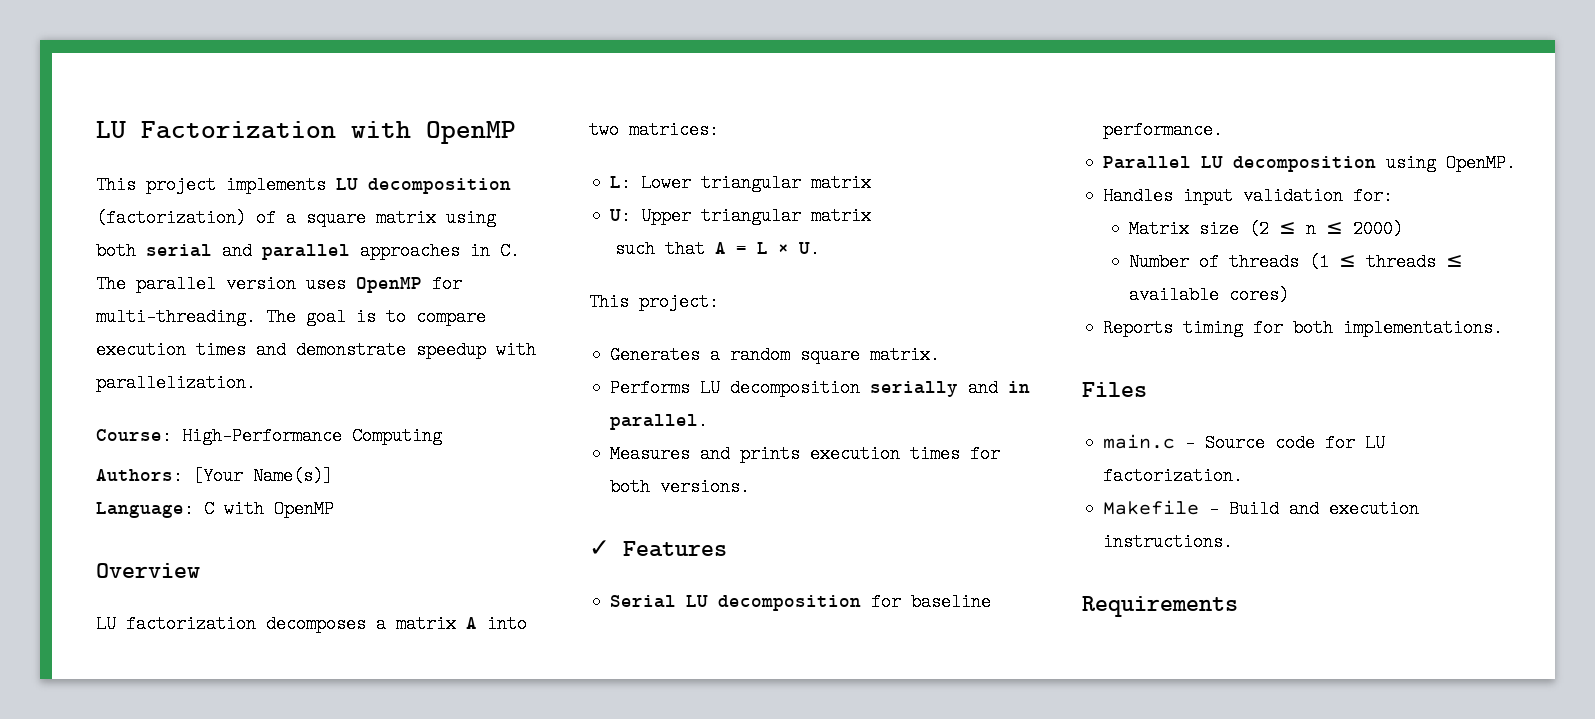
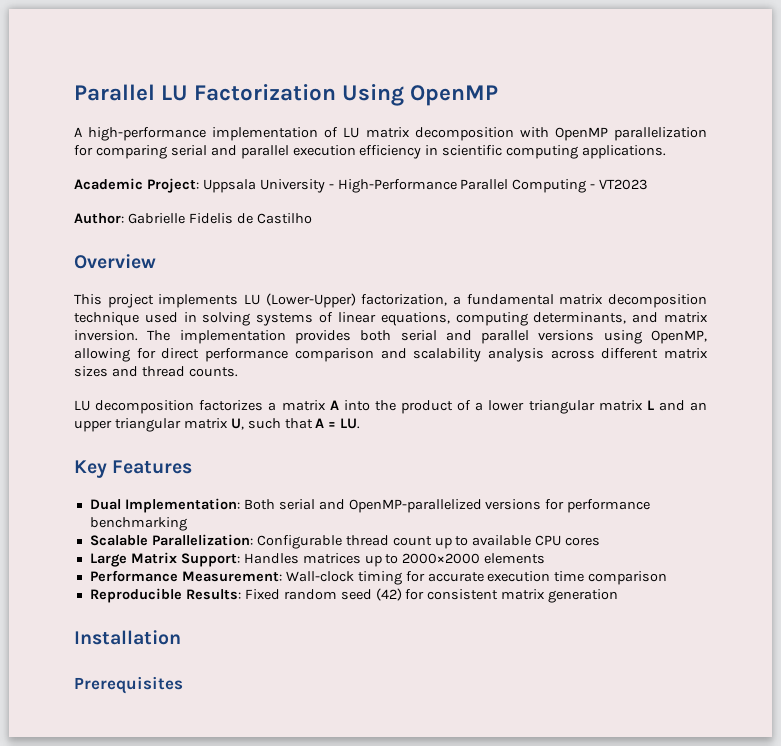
(96, 129) none -> [74,84,155,101] Parallel
[351,121,516,144] [96,176,511,194] [96,209,496,227] [96,242,520,260] [96,275,462,293] [96,308,486,326] [96,341,536,359] [96,374,256,392] [96,427,442,445] [96,467,333,485] [96,500,334,518] [96,563,200,578] [96,615,366,633] with OpenMP // This project implements LU decomposition (factorization) of a square matrix using both serial and parallel approaches in C. The parallel version uses OpenMP for multi-threading. The goal is to compare execution times and demonstrate speedup with parallelization. // Course: High-Performance Computing // Authors: [Your Name(s)] // Language: C with OpenMP // Overview // LU factorization decomposes -> [342,84,499,106] [74,127,707,141] [74,145,667,159] [74,178,649,193] [74,213,312,224] [74,254,156,269] [74,293,707,308] [74,312,708,326] [74,330,707,344] [74,348,708,362] [74,366,238,377] [74,400,264,414] Using OpenMP // A high-performance implementation of LU matrix decomposition with OpenMP parallelization for comparing serial and parallel execution efficiency in scientific computing applications. // Academic Project: Uppsala University - High-Performance Parallel Computing - VT2023 // Author: Gabrielle Fidelis de Castilho // Overview // This project implements LU (Lower-Upper) factorization, a fundamental matrix decomposition technique used in solving systems of linear equations, computing determinants, and matrix inversion. The implementation provides both serial and parallel versions using OpenMP, allowing for direct performance comparison and scalability analysis across different matrix sizes and thread counts. // LU decomposition factorizes
[589,121,719,139] [610,174,872,192] [609,207,872,225] two matrices: // L: Lower triangular matrix // U: Upper triangular matrix // -> [374,400,707,414] [74,418,244,432] the product of a lower triangular matrix L and an upper triangular matrix U,
[756,240,820,258] [589,293,719,311] [610,346,941,364] [610,379,1031,397] [610,412,709,430] [610,445,1001,463] [610,478,751,496] [589,540,727,557] [610,593,992,611] [1103,121,1224,139] [1103,154,1517,172] [1103,187,1394,205] [1129,220,1404,238] [1129,253,1464,271] [1129,286,1290,304] [1103,319,1504,337] [1082,382,1147,397] [1103,434,1386,452] [1103,467,1244,485] [1103,500,1420,518] [1103,533,1234,551] [1082,596,1238,617] L × U. // This project: // Generates a random square matrix. // Performs LU decomposition serially and in parallel. // Measures and prints execution times for both versions. // ✓ Features // Serial LU decomposition for baseline performance. // Parallel LU decomposition using OpenMP. // Handles input validation for: // Matrix size (2 ≤ n ≤ 2000) // Number of threads (1 ≤ threads ≤ available cores) // Reports timing for both implementations. // Files // main.c – Source code for LU factorization. // Makefile – Build and execution instructions. // Requirements -> [340,418,361,429] [74,460,193,478] [89,498,651,513] [89,517,187,531] [89,534,601,549] [89,552,546,567] [89,570,668,585] [89,588,619,603] [74,630,181,645] [74,676,183,694] LU. // Key Features // Dual Implementation: Both serial and OpenMP-parallelized versions for performance benchmarking // Scalable Parallelization: Configurable thread count up to available CPU cores // Large Matrix Support: Handles matrices up to 2000×2000 elements // Performance Measurement: Wall-clock timing for accurate execution time comparison // Reproducible Results: Fixed random seed (42) for consistent matrix generation // Installation // Prerequisites

